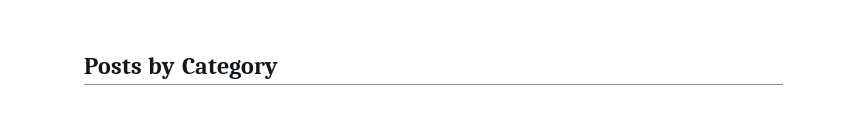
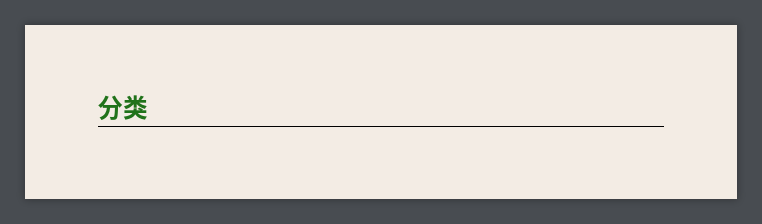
[84,57,278,79] Posts by Category -> [98,95,148,121] 分类

